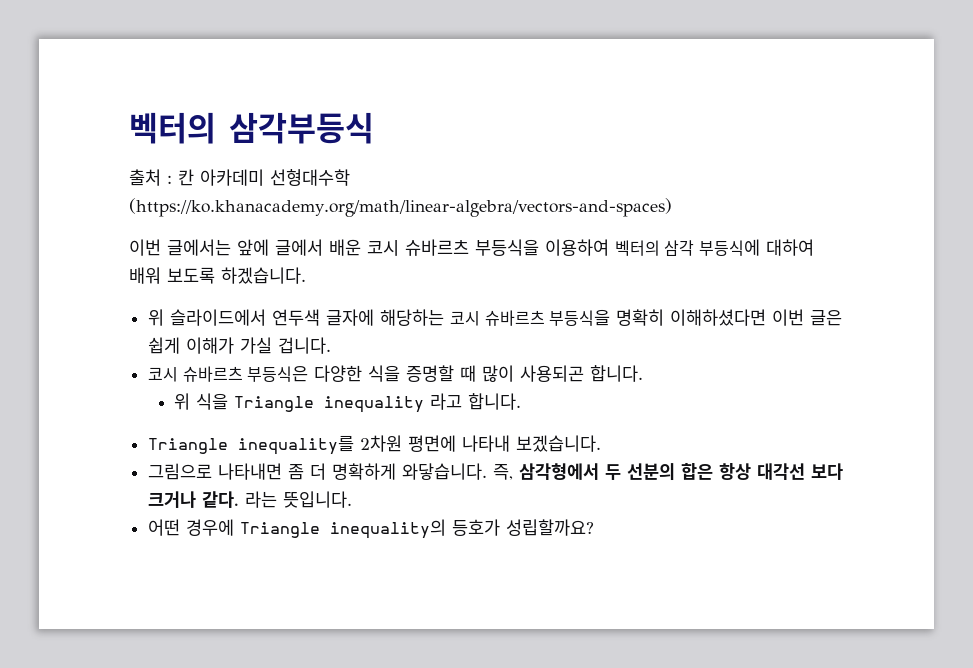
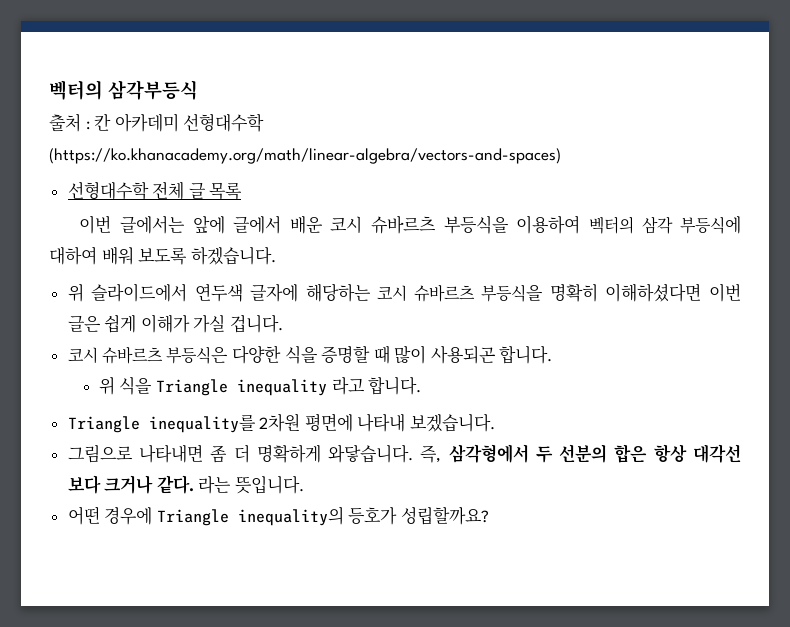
(672, 207) none -> [67,181,243,200] // 선형대수학 전체 글 목록

